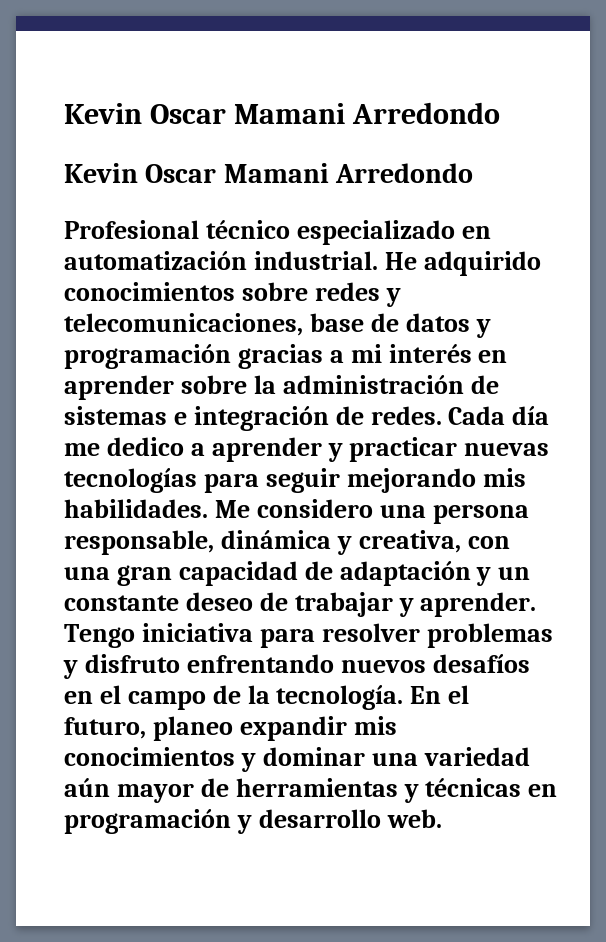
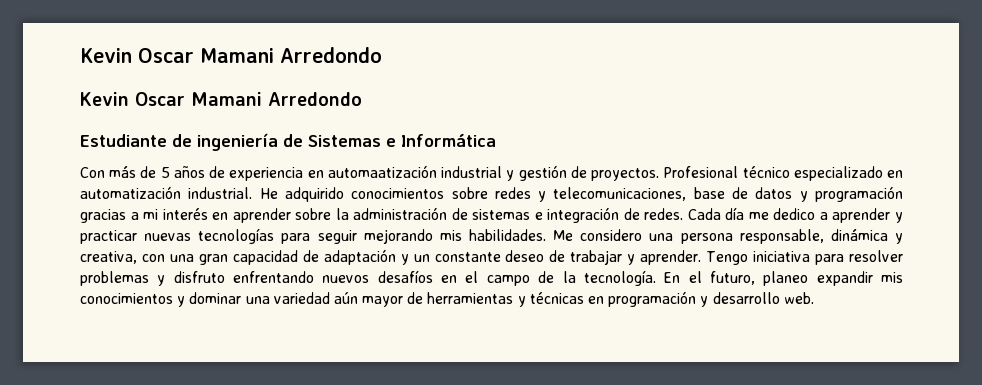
(474, 173) none -> [80,133,496,151] [80,165,660,181] Estudiante de ingeniería de Sistemas e Informática // Con más de 5 años de experiencia en automaatización industrial y gestión de proyectos.

